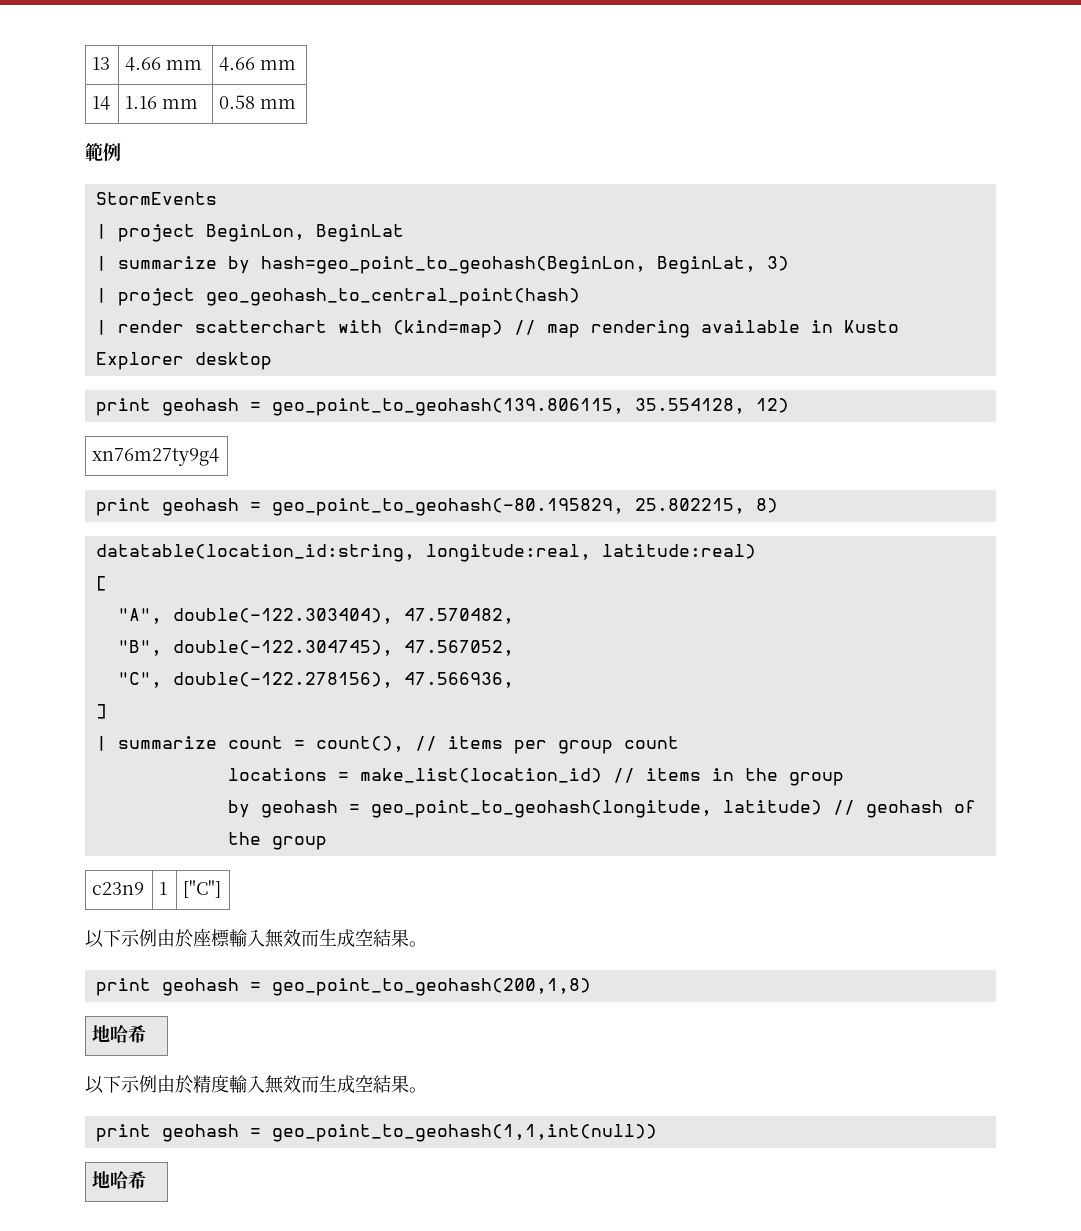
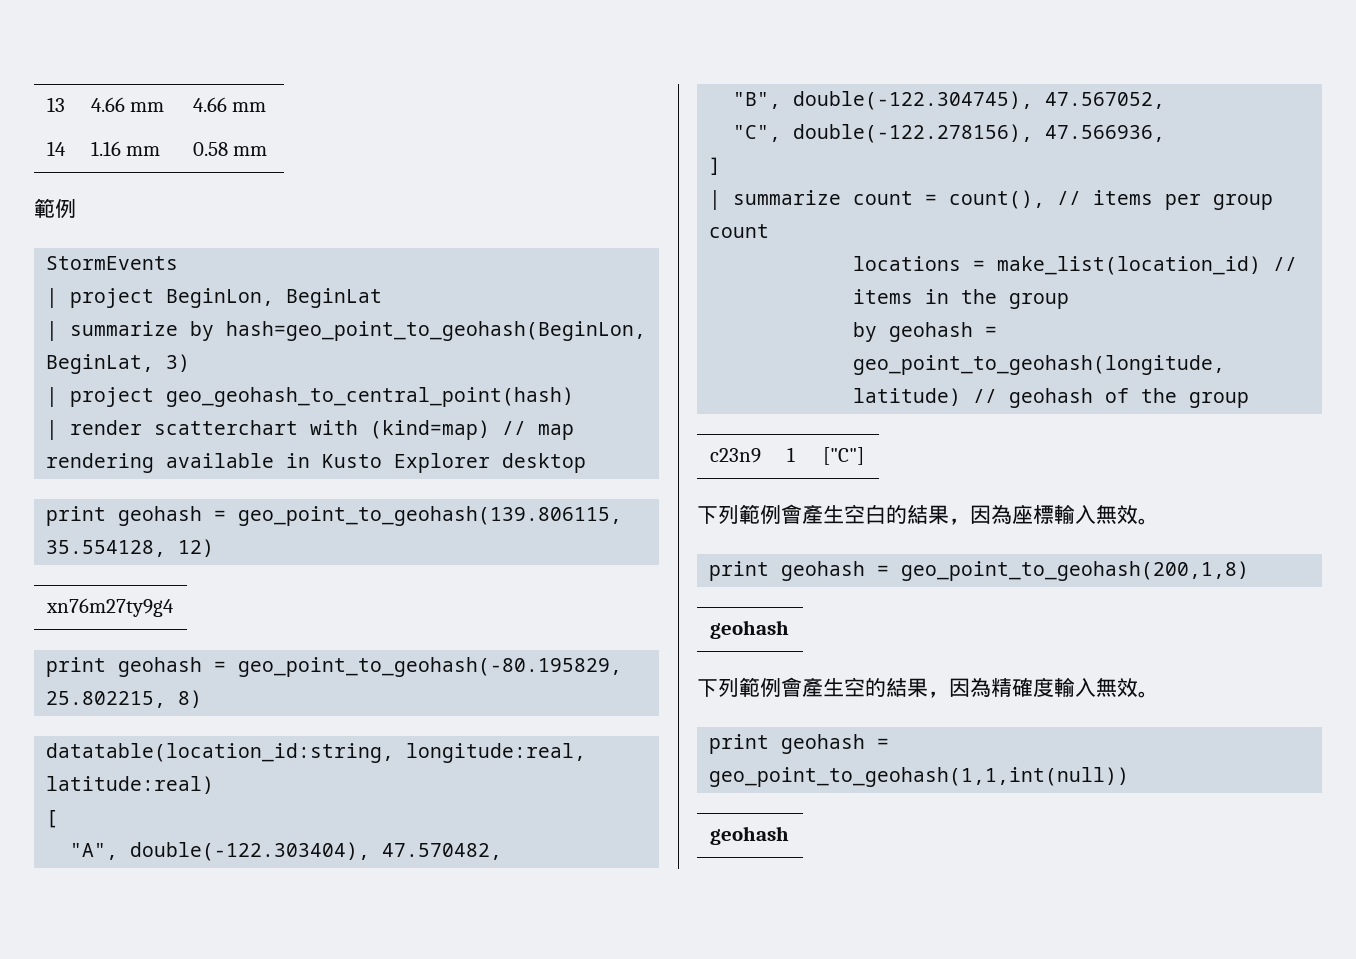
[85,929,409,948] 以下示例由於座標輸入無效而生成空結果 -> [697,504,1138,525] 下列範例會產生空白的結果，因為座標輸入無效
[92,1025,147,1043] [85,1075,409,1094] 地哈希 // 以下示例由於精度輸入無效而生成空結果 -> [709,620,789,639] [697,677,1138,698] geohash // 下列範例會產生空的結果，因為精確度輸入無效
[92,1171,147,1189] 地哈希 -> [709,826,789,845] geohash

